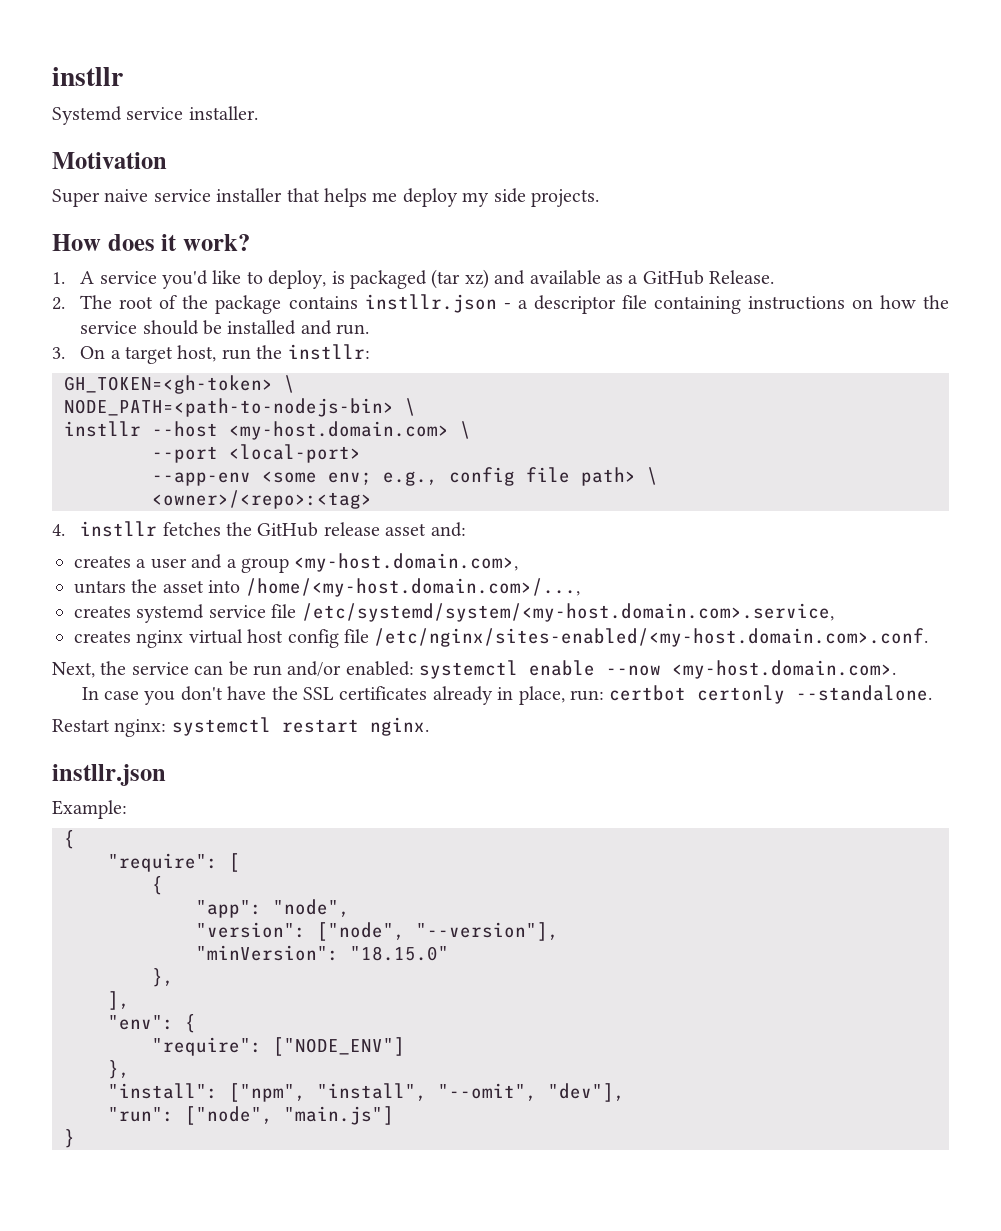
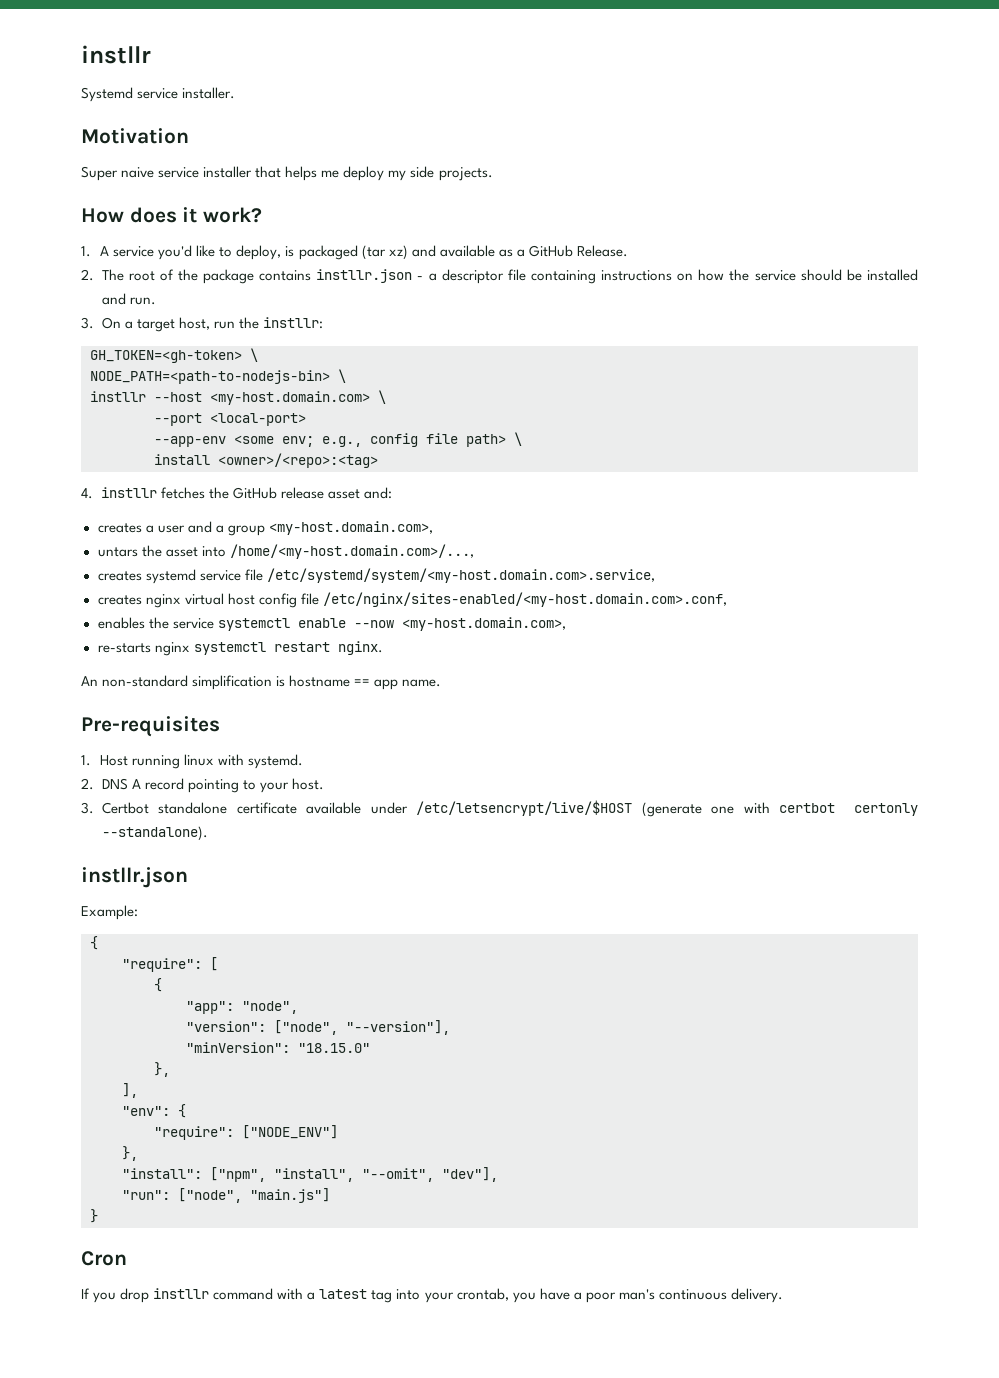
(658, 476) none -> [154,454,210,465] install
[374,628,929,647] [52,660,897,679] [81,685,933,705] [52,717,429,737] /etc/nginx/sites-enabled/<my-host.domain.com>.conf. // Next, the service can be run and/or enabled: systemctl enable --now <my-host.domain.com>. // In case you don't have the SSL certificates already in place, run: certbot certonly --standalone. // Restart nginx: systemctl restart nginx. -> [322,592,727,607] [97,617,566,631] [97,641,383,656] [81,675,442,690] [81,716,220,737] [81,754,304,769] [81,778,324,793] [81,800,918,817] [101,826,208,841] /etc/nginx/sites-enabled/<my-host.domain.com>.conf, // enables the service systemctl enable --now <my-host.domain.com>, // re-starts nginx systemctl restart nginx. // An non-standard simplification is hostname == app name. // Pre-requisites // 1. Host running linux with systemd. // 2. DNS A record pointing to your host. // 3. Certbot standalone certificate available under /etc/letsencrypt/live/$HOST (generate one with certbot certonly --standalone).
(75, 1138) none -> [81,1251,127,1266] [81,1288,783,1303] // Cron // If you drop instllr command with a latest tag into your crontab, you have a poor man's continuous delivery.

